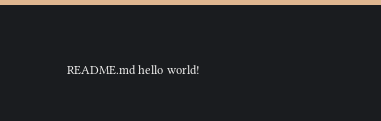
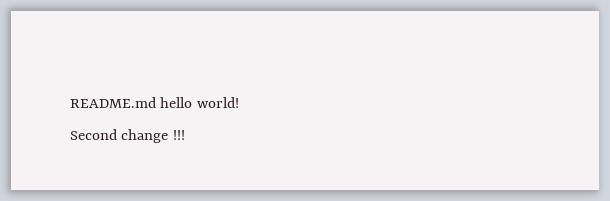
(200, 70) none -> [70,129,185,143] // Second change !!!

